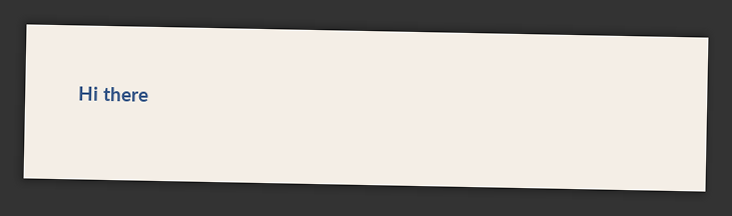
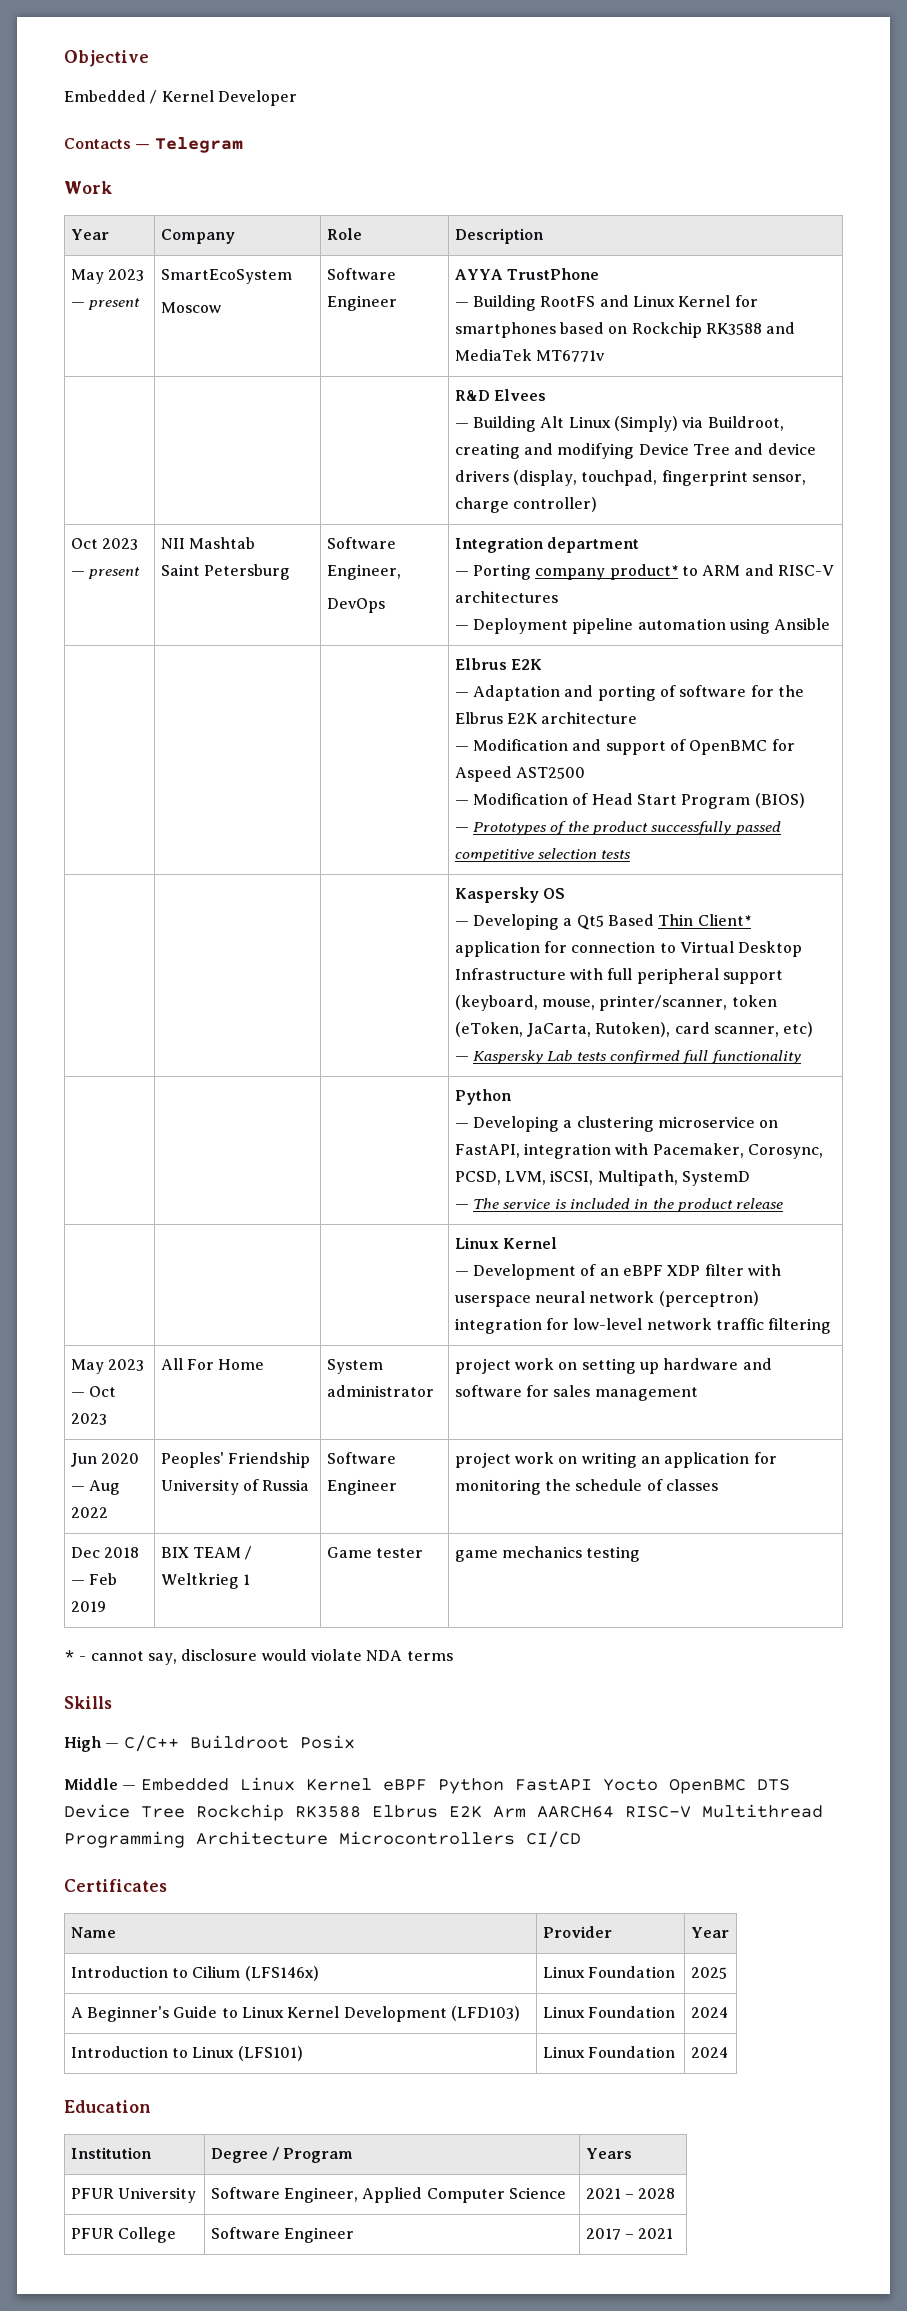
[78,86,149,102] Hi there -> [64,50,149,67] [64,90,297,106] [64,137,243,153] [64,181,112,194] [70,229,109,240] [160,229,235,244] [326,228,362,240] [454,228,544,244] [70,269,144,284] [70,298,140,310] [160,269,292,284] [160,302,221,313] [326,268,396,280] [326,295,397,311] [454,268,599,280] [454,295,758,311] [454,322,796,338] [454,349,605,362] [454,389,546,401] [454,416,784,432] [454,443,816,459] [454,470,806,486] [454,497,597,513] [70,538,138,550] [70,567,140,579] [160,537,255,549] [160,564,290,580] [326,537,396,549] [326,564,401,580] [326,598,385,613] [454,537,639,553] [454,564,834,580] [454,591,558,603] [454,618,831,634] [454,658,542,670] [454,685,804,701] [454,712,638,724] [454,739,795,755] [454,766,585,782] [454,793,805,809] [454,821,781,835] [454,848,632,862] [454,887,565,903] [454,914,751,930] [454,941,803,957] [454,968,783,984] [454,995,777,1011] [454,1022,814,1037] [454,1050,801,1064] [454,1089,512,1105] [454,1116,779,1132] [454,1143,823,1159] [454,1170,750,1186] [454,1198,784,1212] [454,1237,557,1249] [454,1264,781,1280] [454,1291,759,1307] [454,1318,832,1334] [70,1359,144,1374] [70,1386,116,1397] [70,1413,107,1425] [160,1358,265,1370] [326,1359,383,1374] [326,1385,434,1397] [454,1358,772,1374] [454,1385,698,1401] [70,1453,139,1467] [70,1480,120,1495] [70,1507,108,1518] [160,1452,310,1468] [160,1479,310,1495] [326,1452,396,1464] [326,1479,397,1495] [454,1452,777,1468] [454,1479,718,1495] [70,1547,139,1558] [70,1573,117,1585] [70,1601,106,1612] [160,1546,253,1560] [160,1573,250,1589] [326,1547,423,1558] [454,1546,641,1562] [64,1649,453,1665] [64,1696,112,1709] [64,1735,355,1752] [64,1777,790,1794] [64,1804,823,1821] [64,1831,581,1848] [64,1879,167,1892] [70,1927,116,1938] [542,1926,612,1938] [690,1927,729,1938] [70,1966,319,1981] [542,1966,675,1978] [690,1967,727,1979] [70,2006,520,2022] [542,2006,675,2018] [690,2007,728,2018] [70,2046,303,2061] [542,2046,675,2058] [690,2047,728,2058] [64,2100,151,2113] [70,2147,152,2159] [210,2147,354,2163] [585,2148,632,2159] [70,2187,196,2203] [210,2187,566,2203] [585,2188,676,2199] [70,2227,176,2243] [210,2227,354,2243] [585,2228,674,2240] Objective // Embedded / Kernel Developer // Contacts — Telegram // Work // Year | Company | Role | Description // May 2023 — present | SmartEcoSystem // Moscow | Software Engineer | AYYA TrustPhone // — Building RootFS and Linux Kernel for smartphones based on Rockchip RK3588 and MediaTek MT6771v // | | | R&D Elvees // — Building Alt Linux (Simply) via Buildroot, creating and modifying Device Tree and device drivers (display, touchpad, fingerprint sensor, charge controller) // Oct 2023 — present | NII Mashtab // Saint Petersburg | Software Engineer, // DevOps | Integration department // — Porting company product* to ARM and RISC-V architectures // — Deployment pipeline automation using Ansible // | | | Elbrus E2K // — Adaptation and porting of software for the Elbrus E2K architecture // — Modification and support of OpenBMC for Aspeed AST2500 // — Modification of Head Start Program (BIOS) // — Prototypes of the product successfully passed competitive selection tests // | | | Kaspersky OS // — Developing a Qt5 Based Thin Client* application for connection to Virtual Desktop Infrastructure with full peripheral support (keyboard, mouse, printer/scanner, token (eToken, JaCarta, Rutoken), card scanner, etc) // — Kaspersky Lab tests confirmed full functionality // | | | Python // — Developing a clustering microservice on FastAPI, integration with Pacemaker, Corosync, PCSD, LVM, iSCSI, Multipath, SystemD // — The service is included in the product release // | | | Linux Kernel // — Development of an eBPF XDP filter with userspace neural network (perceptron) integration for low-level network traffic filtering // May 2023 — Oct 2023 | All For Home | System administrator | project work on setting up hardware and software for sales management // Jun 2020 — Aug 2022 | Peoples' Friendship University of Russia | Software Engineer | project work on writing an application for monitoring the schedule of classes // Dec 2018 — Feb 2019 | BIX TEAM / Weltkrieg 1 | Game tester | game mechanics testing // * - cannot say, disclosure would violate NDA terms // Skills // High — C/C++ Buildroot Posix // Middle — Embedded Linux Kernel eBPF Python FastAPI Yocto OpenBMC DTS Device Tree Rockchip RK3588 Elbrus E2K Arm AARCH64 RISC-V Multithread Programming Architecture Microcontrollers CI/CD // Certificates // Name | Provider | Year // Introduction to Cilium (LFS146x) | Linux Foundation | 2025 // A Beginner's Guide to Linux Kernel Development (LFD103) | Linux Foundation | 2024 // Introduction to Linux (LFS101) | Linux Foundation | 2024 // Education // Institution | Degree / Program | Years // PFUR University | Software Engineer, Applied Computer Science | 2021 – 2028 // PFUR College | Software Engineer | 2017 – 2021

